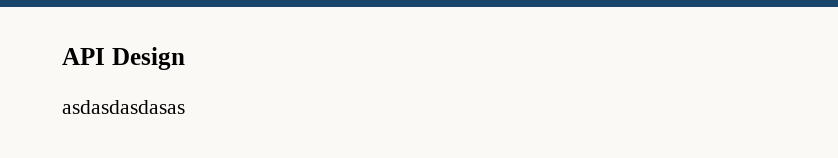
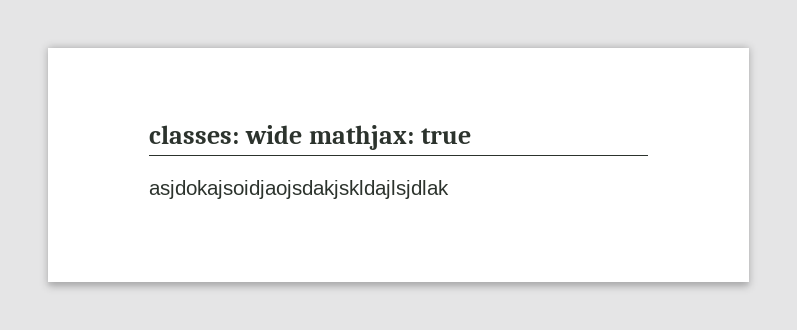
[62,47,185,70] [62,100,185,114] API Design // asdasdasdasas -> [149,125,472,150] [149,180,449,199] classes: wide mathjax: true // asjdokajsoidjaojsdakjskldajlsjdlak

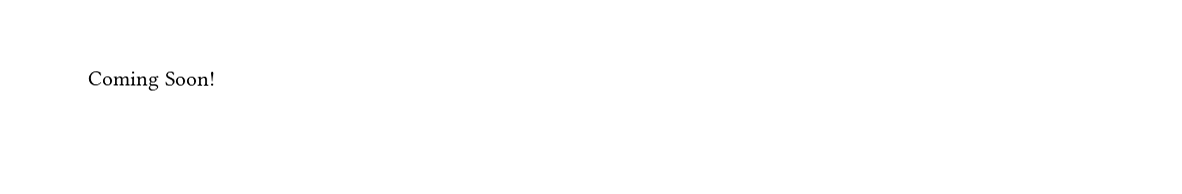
[149,125,472,150] [149,180,449,199] classes: wide mathjax: true // asjdokajsoidjaojsdakjskldajlsjdlak -> [88,71,216,91] Coming Soon!

